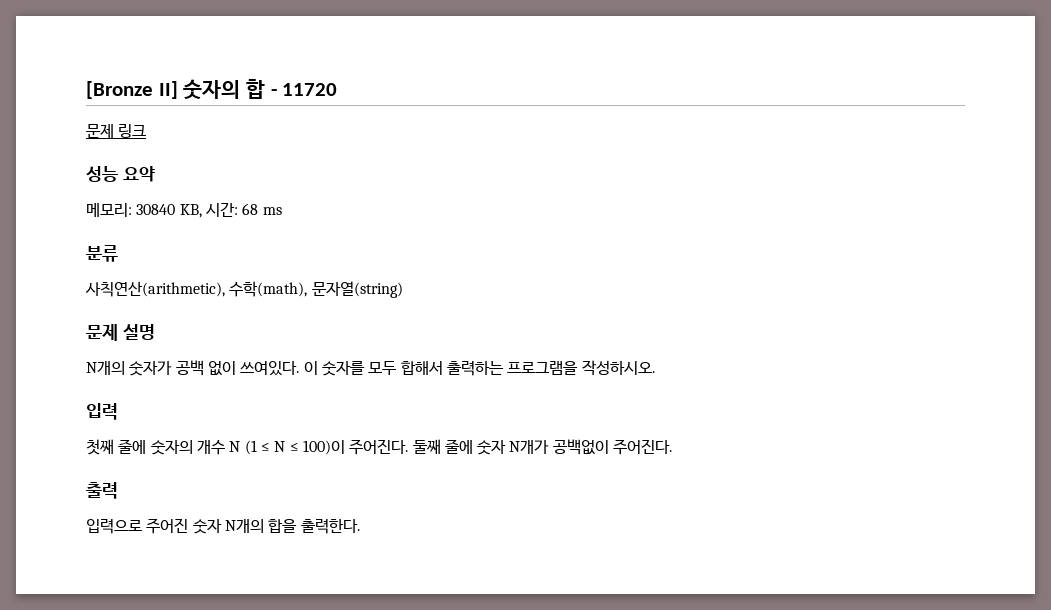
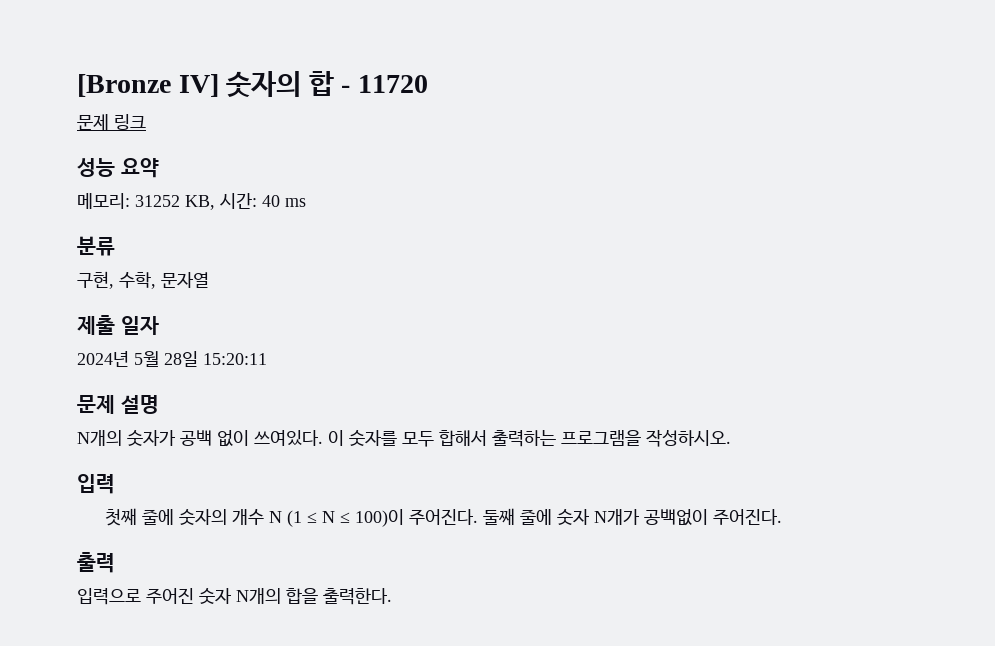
[158,81,178,99] II] -> [178,74,219,97] IV]
[136,204,176,215] 30840 -> [135,195,180,207] 31252
[242,203,259,215] 68 -> [262,195,280,207] 40
[85,281,403,298] 사칙연산(arithmetic), 수학(math), 문자열(string) -> [77,271,209,289] [77,315,159,335] [77,351,267,367] 구현, 수학, 문자열 // 제출 일자 // 2024년 5월 28일 15:20:11

